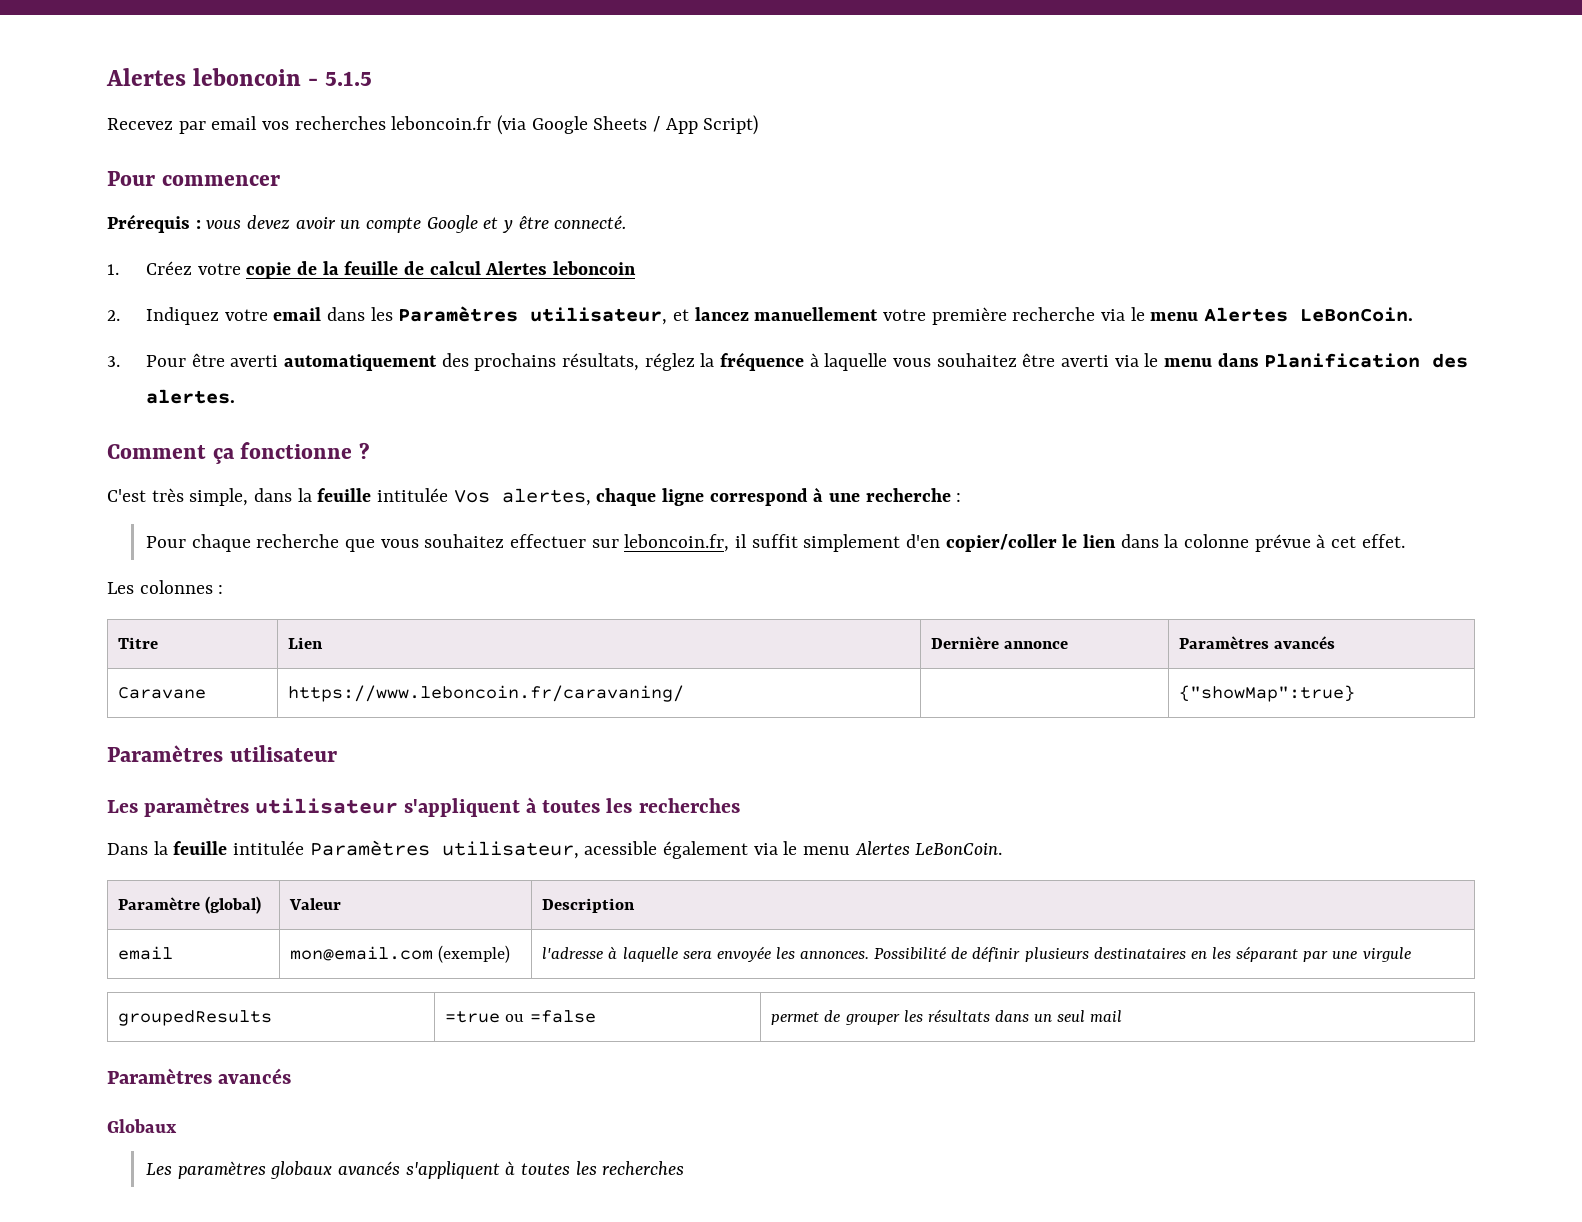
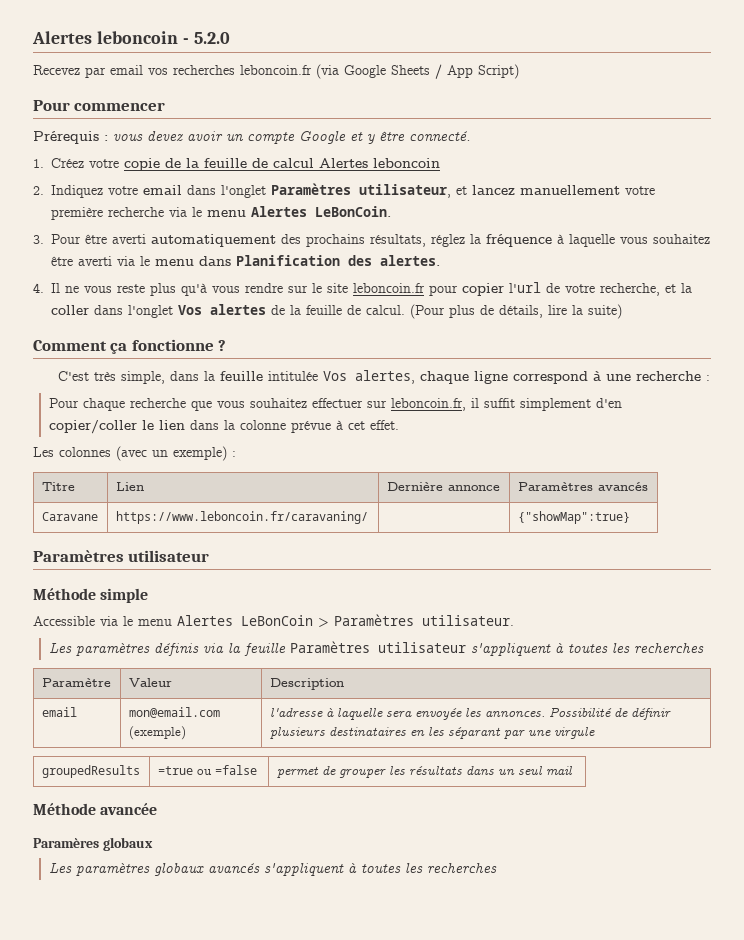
[325,71,373,86] 5.1.5 -> [193,32,230,44] 5.2.0
[370,307,393,321] les -> [221,185,266,198] l'onglet
(235, 396) none -> [33,282,692,296] [51,304,622,319] // 4. Il ne vous reste plus qu'à vous rendre sur le site leboncoin.fr pour copier l'url de votre recherche, et la coller dans l'onglet Vos alertes de la feuille de calcul. (Pour plus de détails, lire la suite)
(213, 587) none -> [116,446,227,461] (avec un exemple)
[107,797,250,817] Les paramètres -> [33,588,149,603] [33,614,514,627] [48,641,370,656] Méthode simple // Accessible via le menu Alertes LeBonCoin > Paramètres utilisateur. // Les paramètres définis via la feuille Paramètres
[107,840,1003,859] // Dans la feuille intitulée Paramètres utilisateur, acessible également via le menu Alertes LeBonCoin. -> (704, 648) none
[205,896,262,914] (global) -> (111, 682) none
[107,1068,292,1084] [107,1119,177,1133] Paramètres avancés // Globaux -> [33,803,158,815] [33,837,153,851] Méthode avancée // Paramères globaux

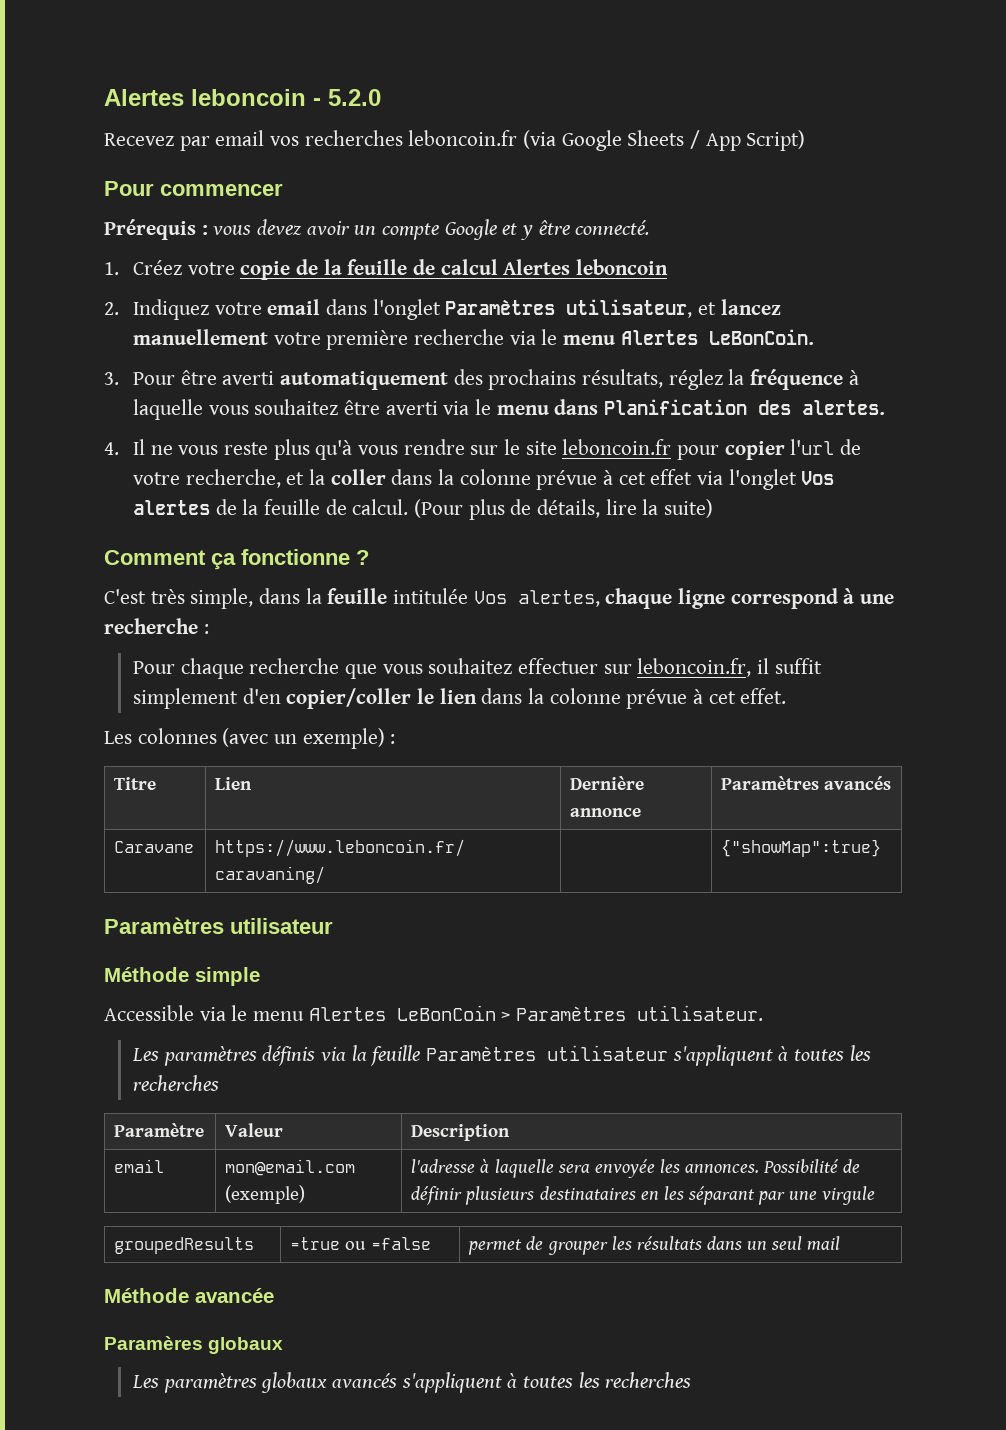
(123, 310) none -> [437,469,723,490] la colonne prévue à cet effet via

